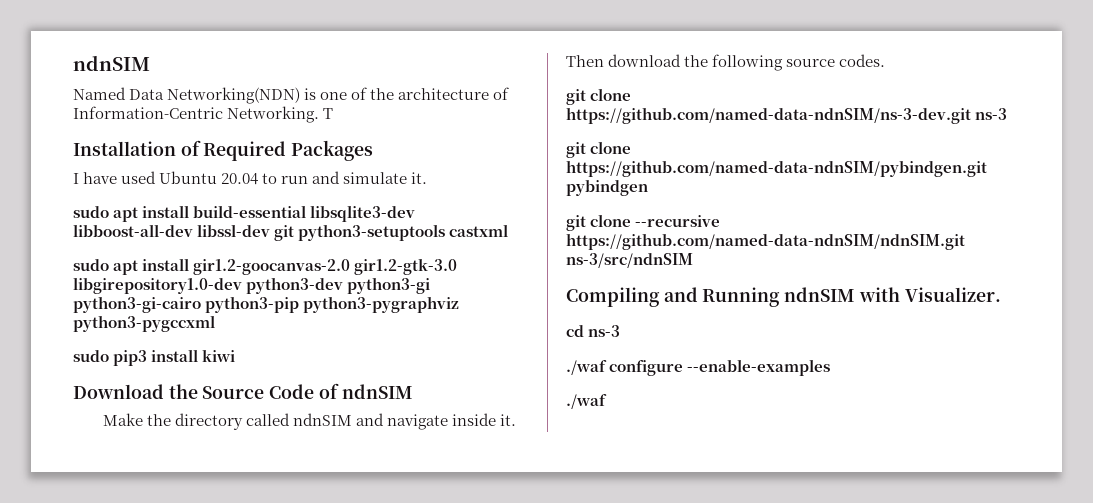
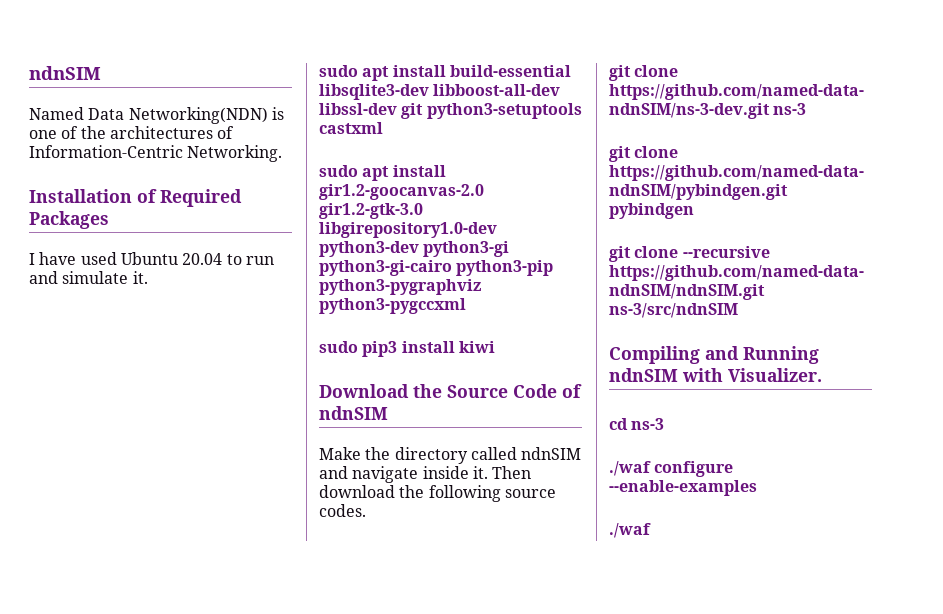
[398,88,490,100] architecture -> [109,126,213,139] architectures
[323,108,334,119] T -> (283, 153) none

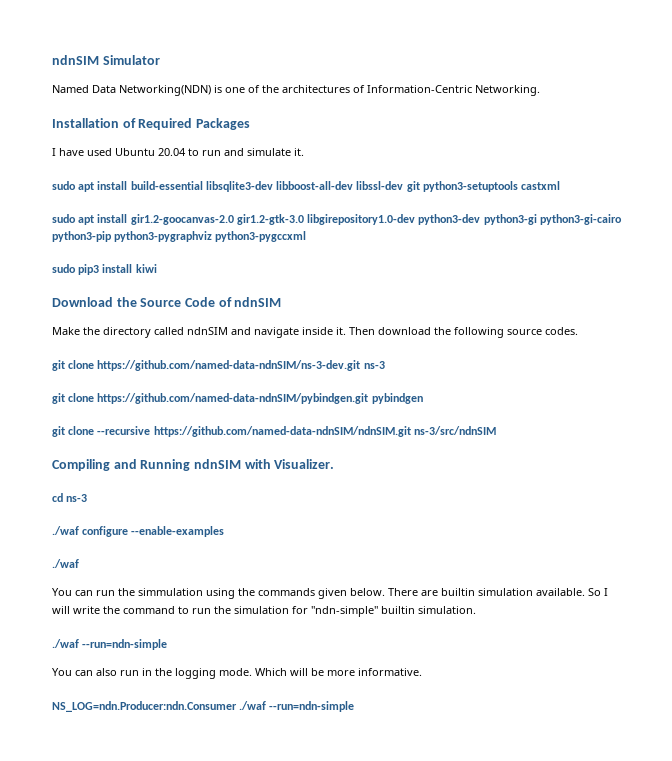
[29,66,101,80] ndnSIM -> [52,55,160,65] ndnSIM Simulator
(651, 530) none -> [52,588,608,599] [52,606,476,617] [52,639,168,650] [52,668,422,679] [52,701,355,712] // You can run the simmulation using the commands given below. There are builtin simulation available. So I will write the command to run the simulation for "ndn-simple" builtin simulation. // ./waf --run=ndn-simple // You can also run in the logging mode. Which will be more informative. // NS_LOG=ndn.Producer:ndn.Consumer ./waf --run=ndn-simple

